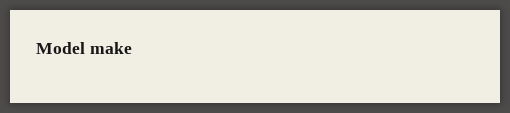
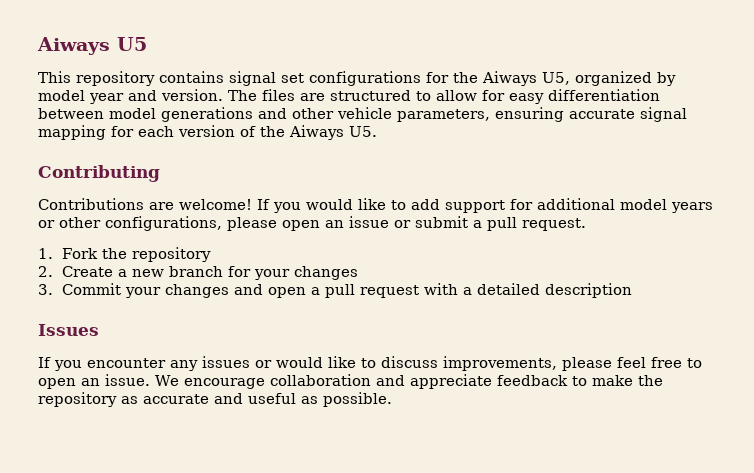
[36,42,132,54] Model make -> [37,37,147,55] [38,71,676,86] [38,89,660,104] [38,107,687,122] [38,125,377,140] [38,165,160,182] [38,198,713,213] [38,216,586,231] [38,247,211,262] [38,266,358,280] [38,283,632,298] [38,324,99,336] [38,356,702,371] [38,374,663,389] [38,392,392,407] Aiways U5 // This repository contains signal set configurations for the Aiways U5, organized by model year and version. The files are structured to allow for easy differentiation between model generations and other vehicle parameters, ensuring accurate signal mapping for each version of the Aiways U5. // Contributing // Contributions are welcome! If you would like to add support for additional model years or other configurations, please open an issue or submit a pull request. // 1. Fork the repository // 2. Create a new branch for your changes // 3. Commit your changes and open a pull request with a detailed description // Issues // If you encounter any issues or would like to discuss improvements, please feel free to open an issue. We encourage collaboration and appreciate feedback to make the repository as accurate and useful as possible.

